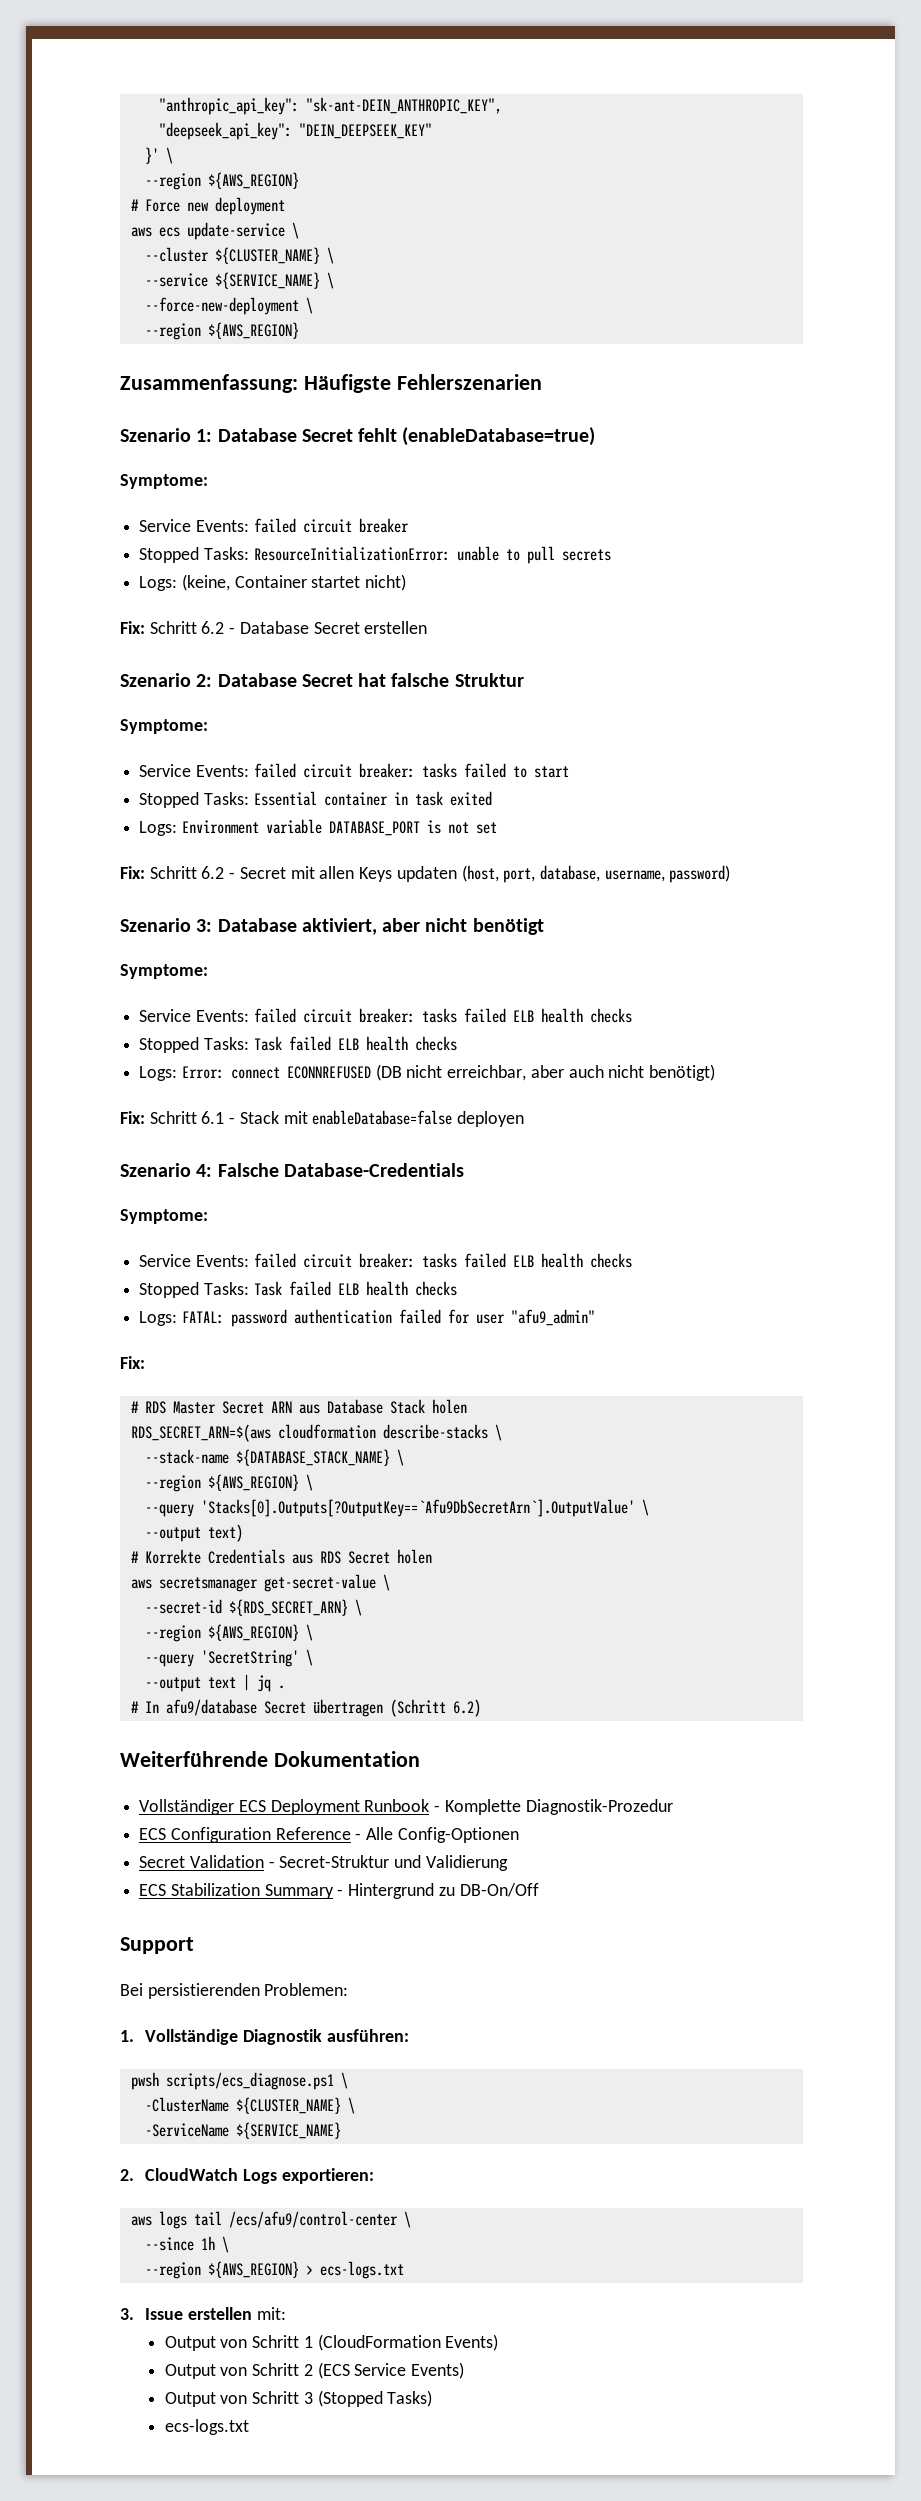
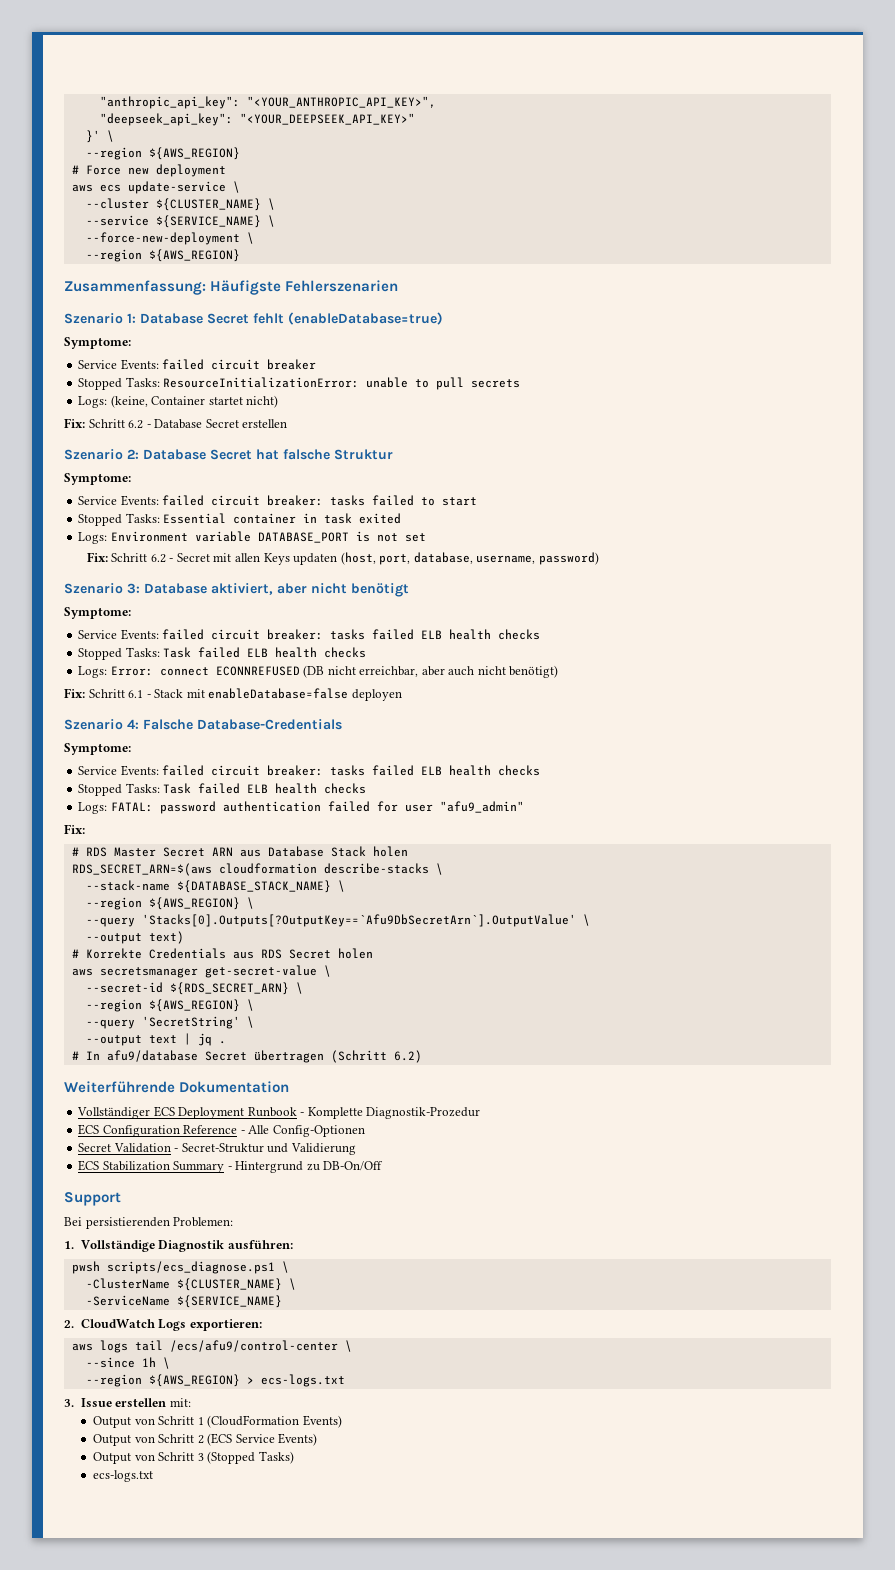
[305,97,502,114] "sk-ant-DEIN_ANTHROPIC_KEY", -> [246,96,436,108] "<YOUR_ANTHROPIC_API_KEY>",
[298,123,432,139] "DEIN_DEEPSEEK_KEY" -> [239,113,415,125] "<YOUR_DEEPSEEK_API_KEY>"

